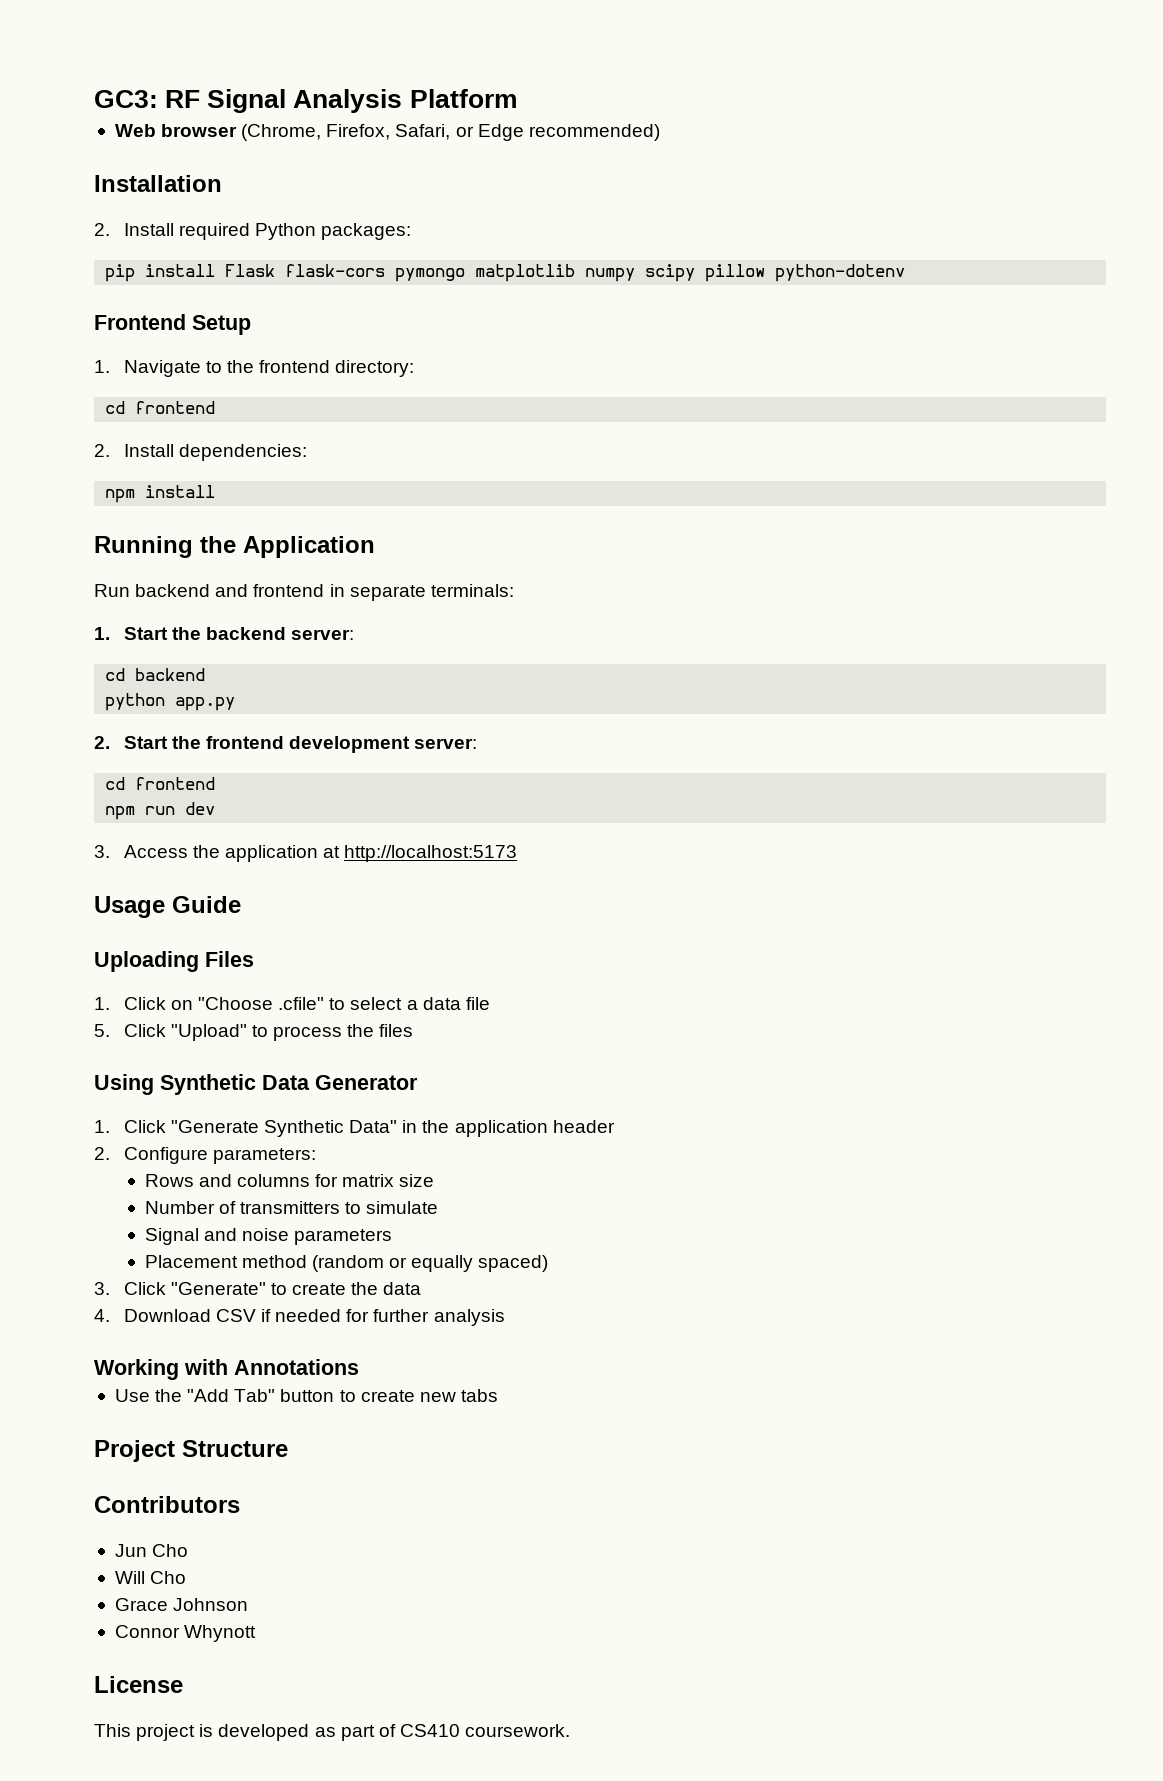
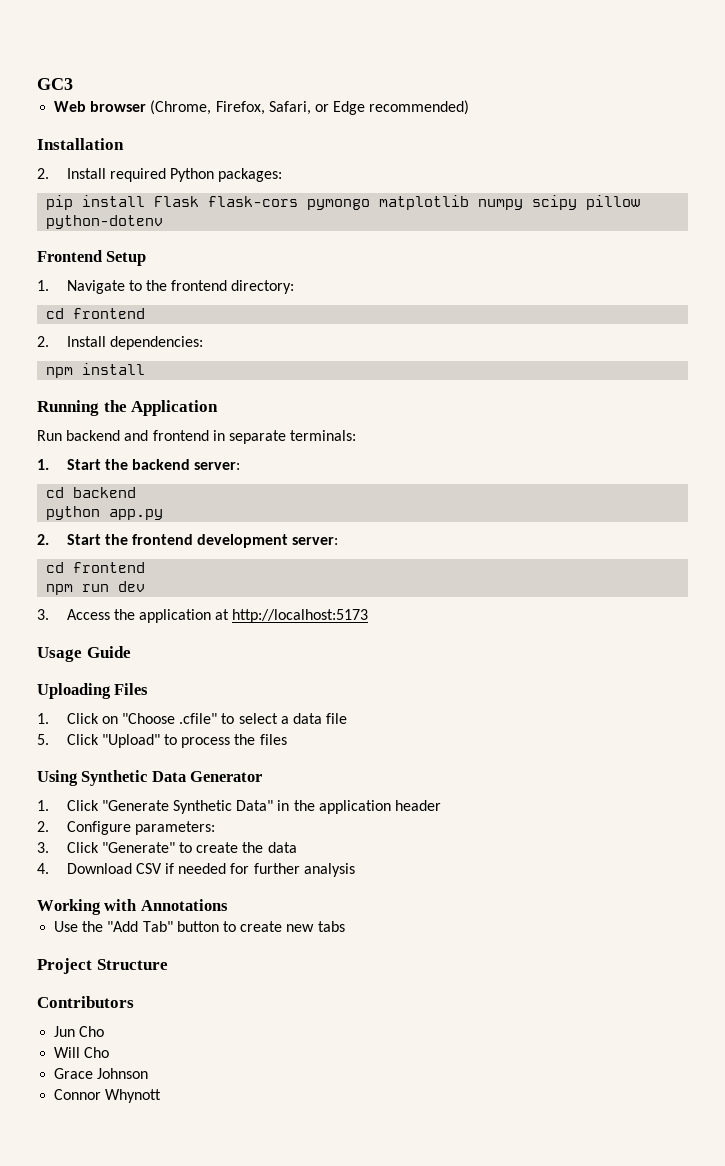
[94,89,518,113] GC3: RF Signal Analysis Platform -> [37,78,73,90] GC3
[144,1174,435,1187] [144,1201,439,1214] [144,1228,393,1245] [144,1255,549,1272] // Rows and columns for matrix size // Number of transmitters to simulate // Signal and noise parameters // Placement method (random or equally spaced) -> (215, 828) none
[94,1676,183,1693] [94,1724,571,1741] // License // This project is developed as part of CS410 coursework. -> (162, 1096) none

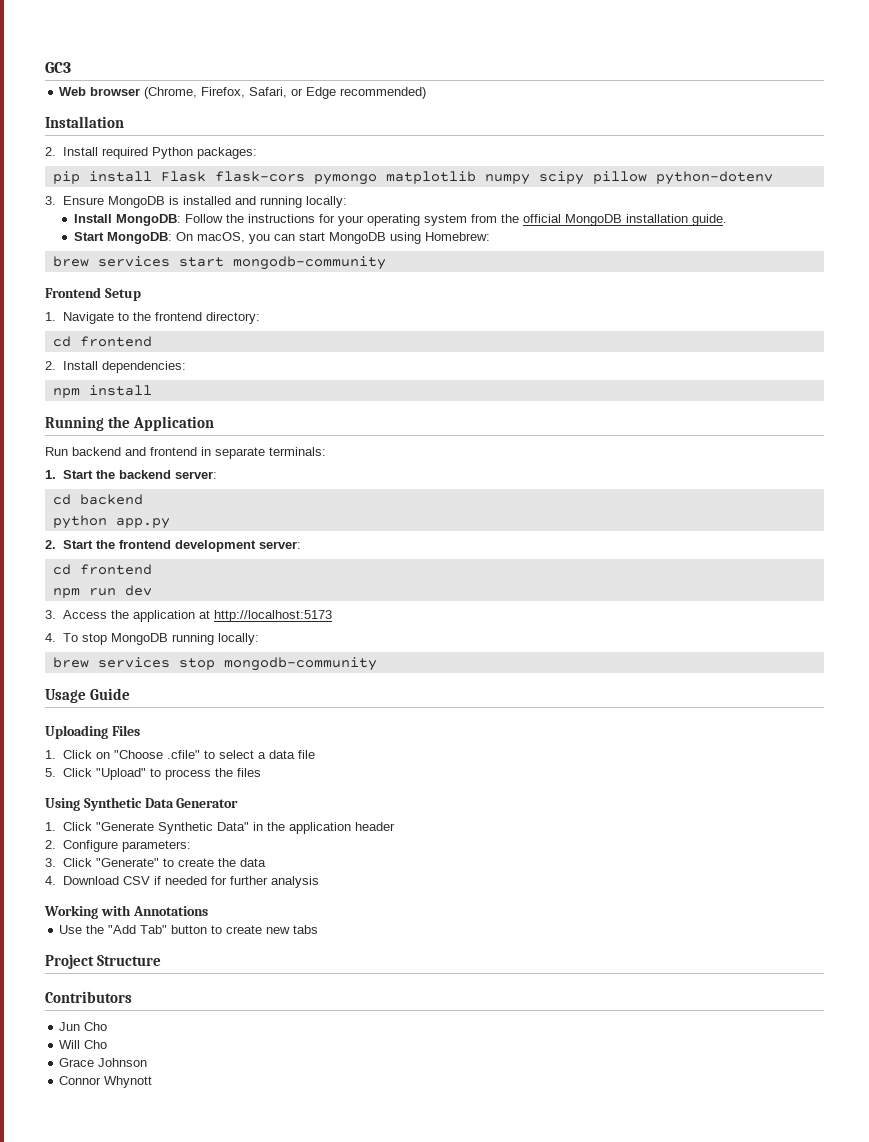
(164, 222) none -> [45,196,347,208] [74,214,728,226] [74,232,491,244] [52,256,386,270] // 3. Ensure MongoDB is installed and running locally: // Install MongoDB: Follow the instructions for your operating system from the official MongoDB installation guide. // Start MongoDB: On macOS, you can start MongoDB using Homebrew: // brew services start mongodb-community
(369, 616) none -> [45,633,259,645] [52,657,377,671] // 4. To stop MongoDB running locally: // brew services stop mongodb-community

